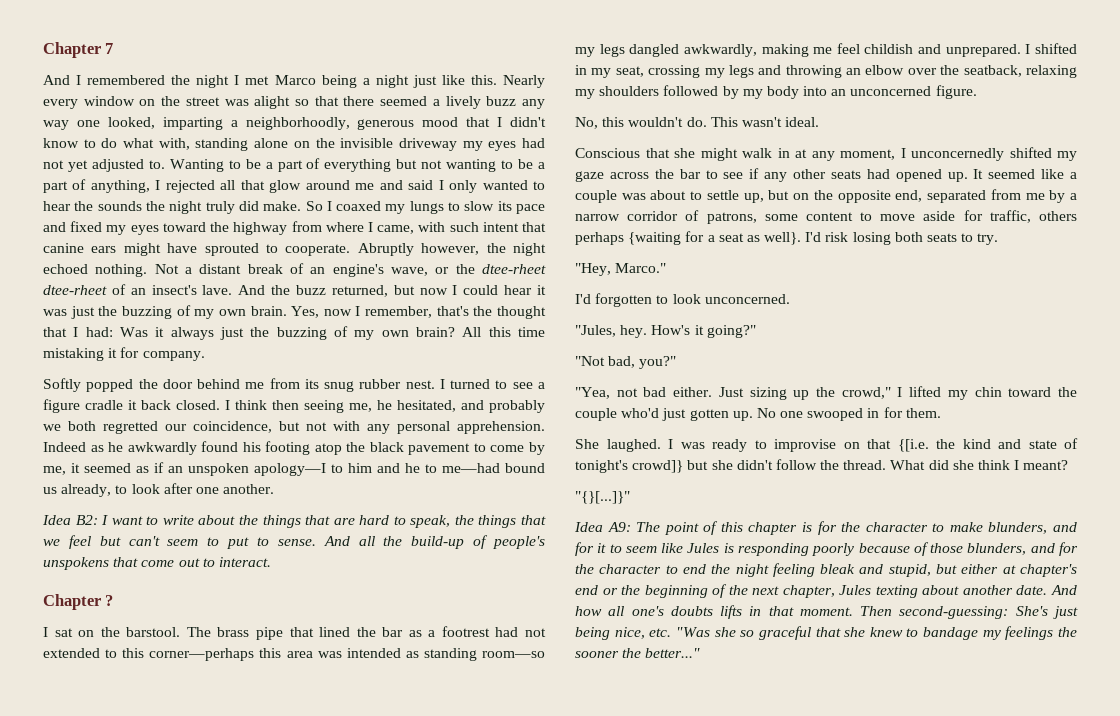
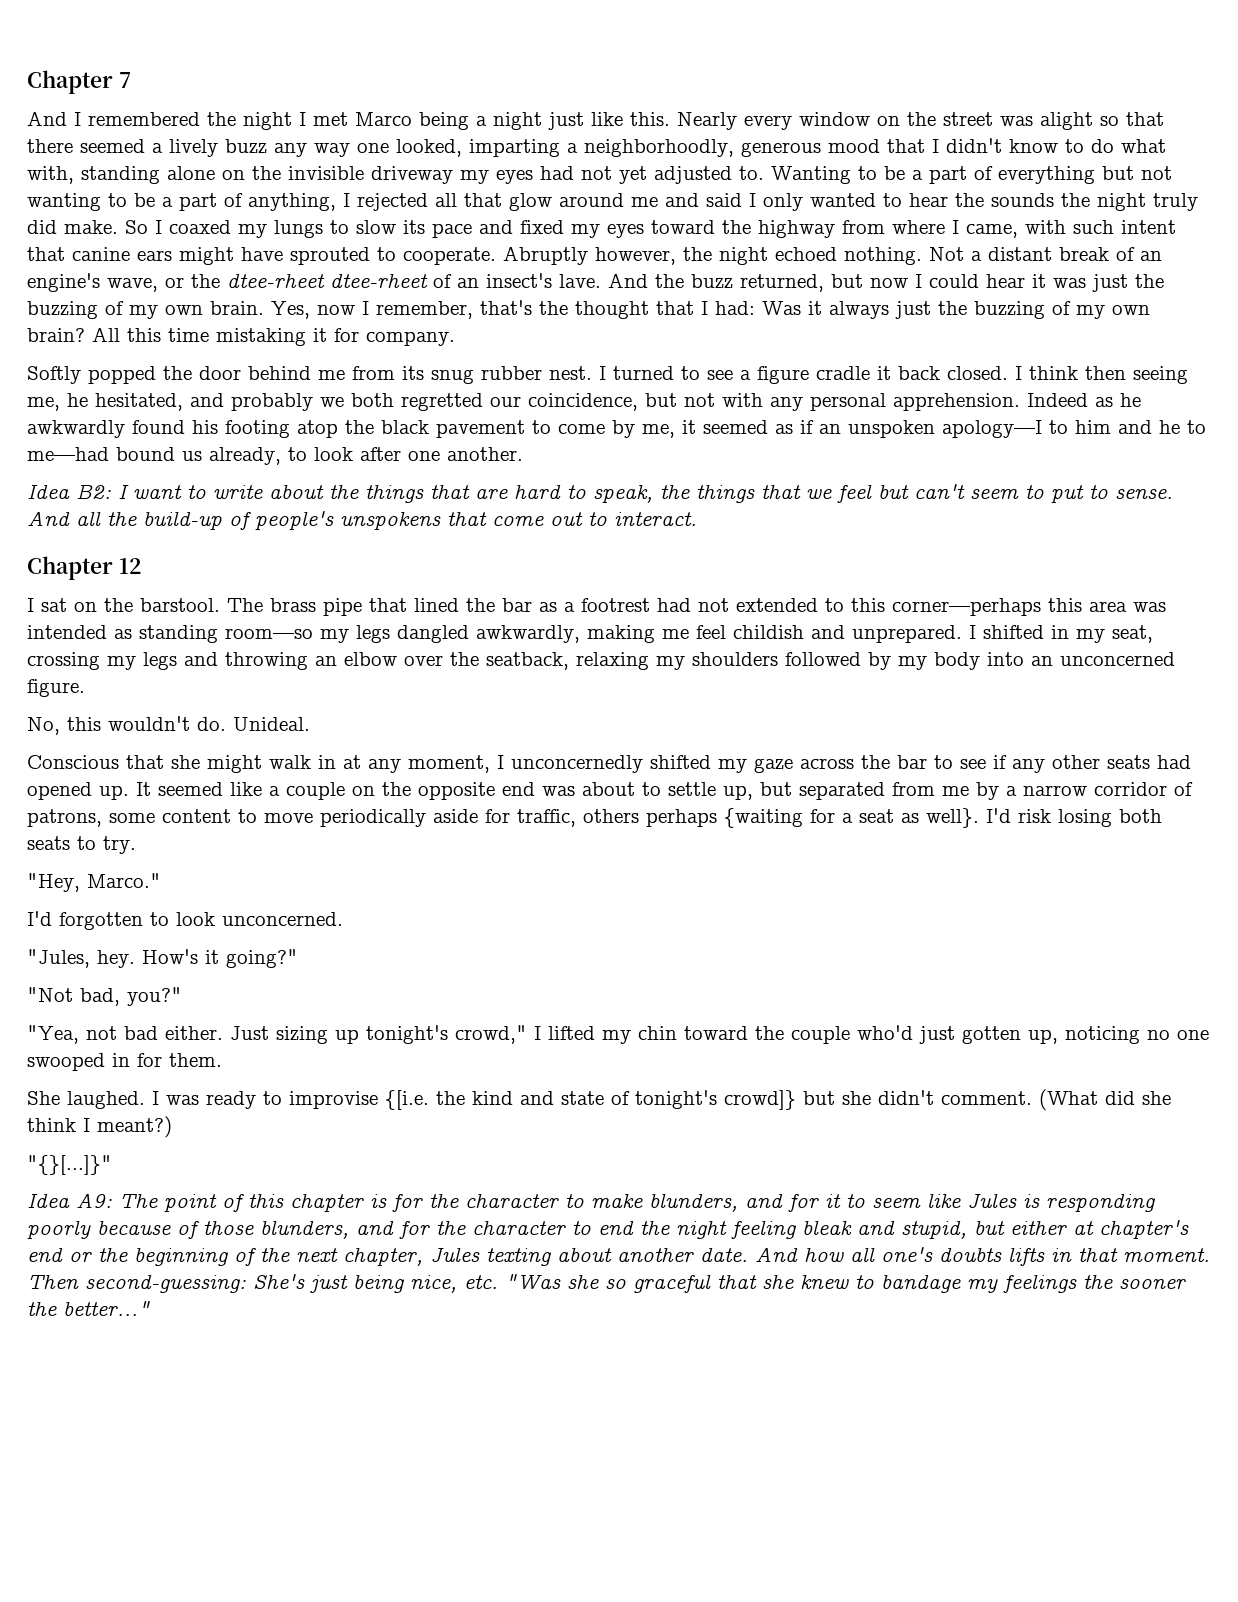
[105,595,114,606] ? -> [118,558,141,574] 12
[710,117,820,127] This wasn't ideal. -> [233,717,310,731] Unideal.
(617, 196) none -> [352,782,535,800] on the opposite end
[793,190,923,203] on the opposite end, -> (792, 789) none
(916, 217) none -> [320,809,426,827] periodically
[816,387,835,397] the -> [366,1025,448,1044] tonight's
[732,408,776,421] up. No -> [1028,1026,1170,1044] up, noticing no
[843,439,891,449] on that -> (378, 1100) none
[775,459,926,470] follow the thread. What -> [941,1089,1098,1111] comment. (What
[1023,460,1069,470] meant? -> [97,1116,172,1138] meant?)

